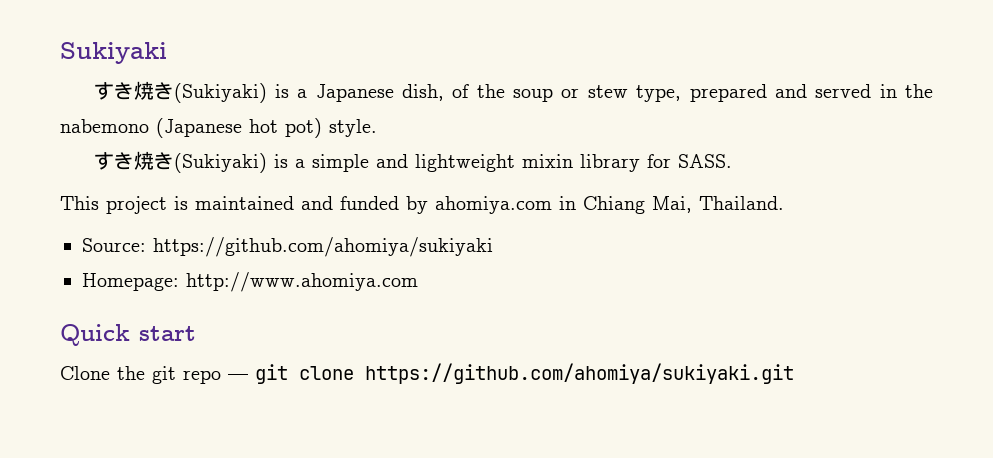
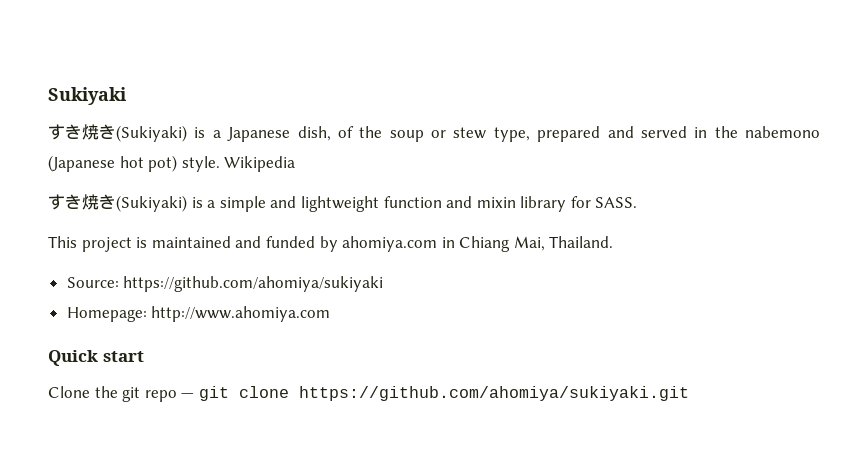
(377, 128) none -> [224,156,296,172] Wikipedia
(515, 163) none -> [383,196,473,208] function and

